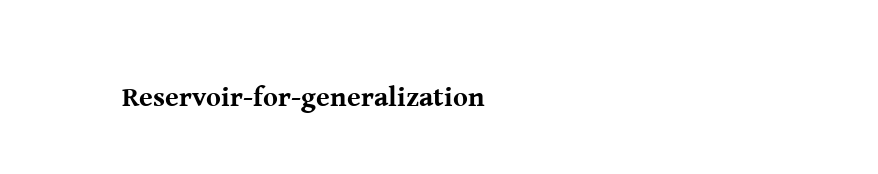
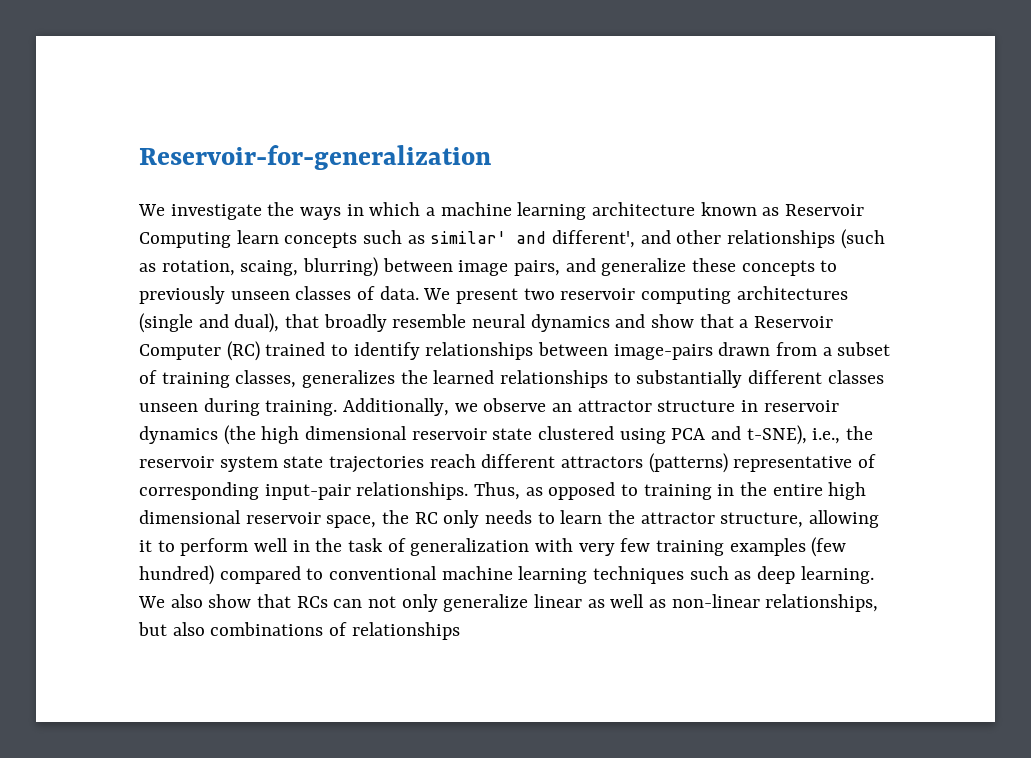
(485, 99) none -> [138,202,865,220] [139,229,885,249] [139,257,838,277] [139,286,848,304] [139,313,834,333] [139,341,891,361] [139,370,884,388] [139,398,839,416] [139,425,874,445] [139,453,877,473] [139,482,867,500] [139,510,880,528] [139,537,847,557] [139,565,874,585] [138,594,879,612] [138,622,460,640] // We investigate the ways in which a machine learning architecture known as Reservoir Computing learn concepts such as similar' and different', and other relationships (such as rotation, scaing, blurring) between image pairs, and generalize these concepts to previously unseen classes of data. We present two reservoir computing architectures (single and dual), that broadly resemble neural dynamics and show that a Reservoir Computer (RC) trained to identify relationships between image-pairs drawn from a subset of training classes, generalizes the learned relationships to substantially different classes unseen during training. Additionally, we observe an attractor structure in reservoir dynamics (the high dimensional reservoir state clustered using PCA and t-SNE), i.e., the reservoir system state trajectories reach different attractors (patterns) representative of corresponding input-pair relationships. Thus, as opposed to training in the entire high dimensional reservoir space, the RC only needs to learn the attractor structure, allowing it to perform well in the task of generalization with very few training examples (few hundred) compared to conventional machine learning techniques such as deep learning. We also show that RCs can not only generalize linear as well as non-linear relationships, but also combinations of relationships

